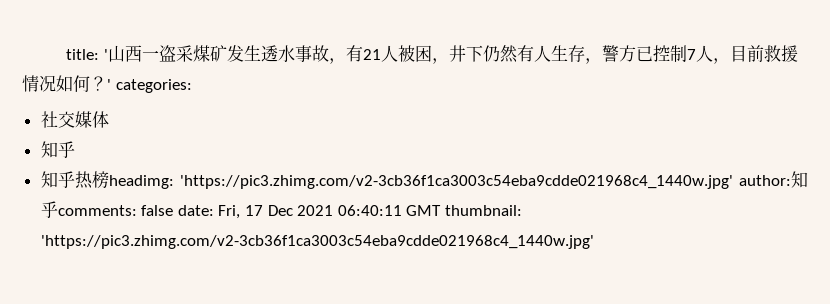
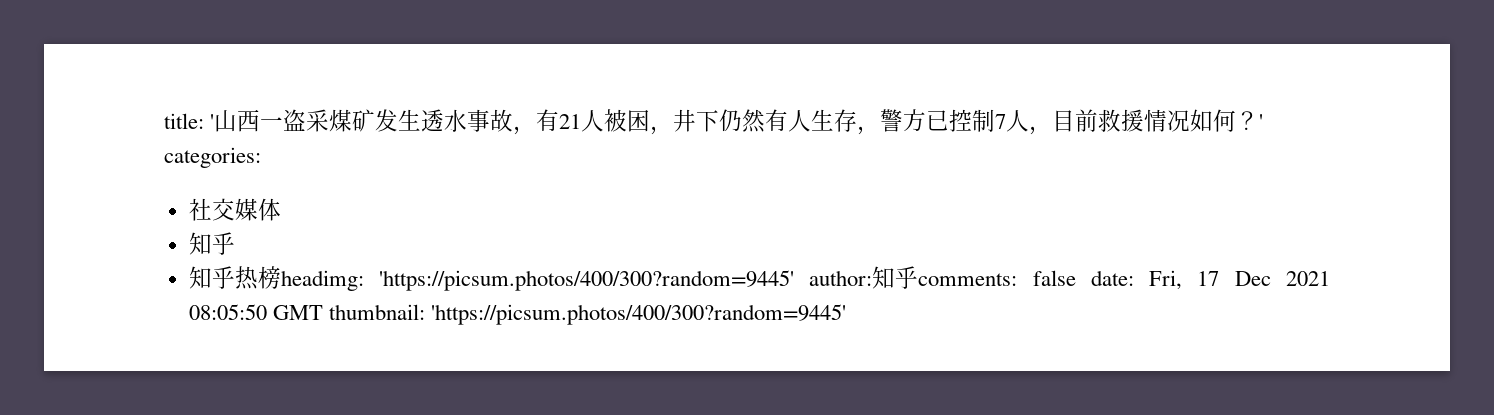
[179,175,733,189] 'https://pic3.zhimg.com/v2-3cb36f1ca3003c54eba9cdde021968c4_1440w.jpg' -> [379,270,795,291] 'https://picsum.photos/400/300?random=9445'
[337,205,402,216] 06:40:11 -> [188,304,267,320] 08:05:50
[40,235,594,249] 'https://pic3.zhimg.com/v2-3cb36f1ca3003c54eba9cdde021968c4_1440w.jpg' -> [430,304,846,325] 'https://picsum.photos/400/300?random=9445'

